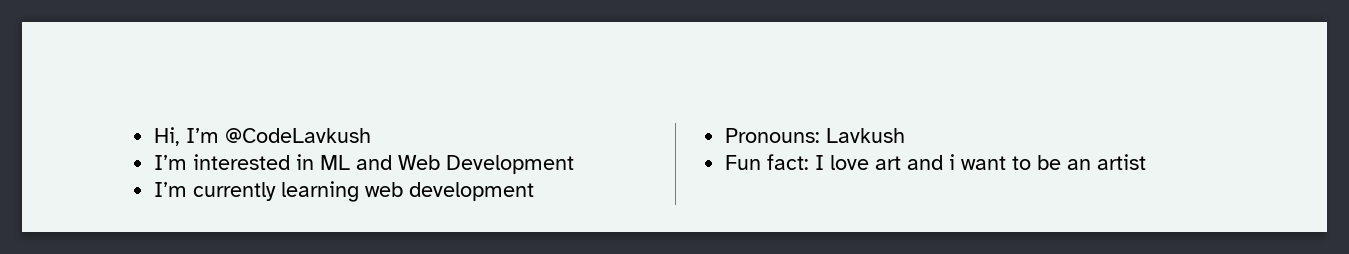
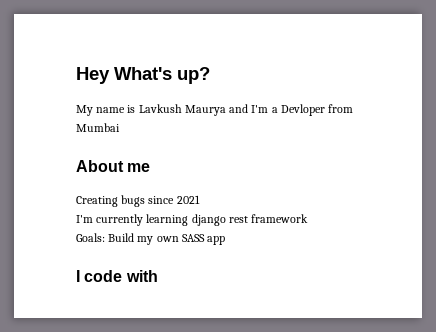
[154,127,372,146] [154,154,575,174] [154,181,535,202] [725,128,906,143] [725,154,1147,170] Hi, I’m @CodeLavkush // I’m interested in ML and Web Development // I’m currently learning web development // Pronouns: Lavkush // Fun fact: I love art and i want to be an artist -> [76,67,210,84] [76,104,354,116] [76,123,120,132] [76,160,151,172] [76,195,200,207] [76,214,309,226] [76,233,226,245] [76,270,158,282] Hey What's up? // My name is Lavkush Maurya and I'm a Devloper from Mumbai // About me // Creating bugs since 2021 // I'm currently learning django rest framework // Goals: Build my own SASS app // I code with

